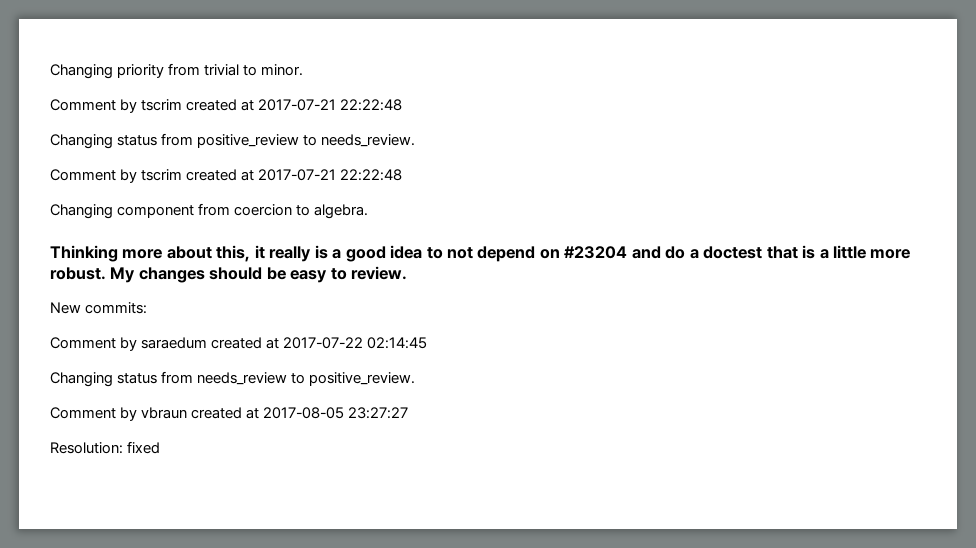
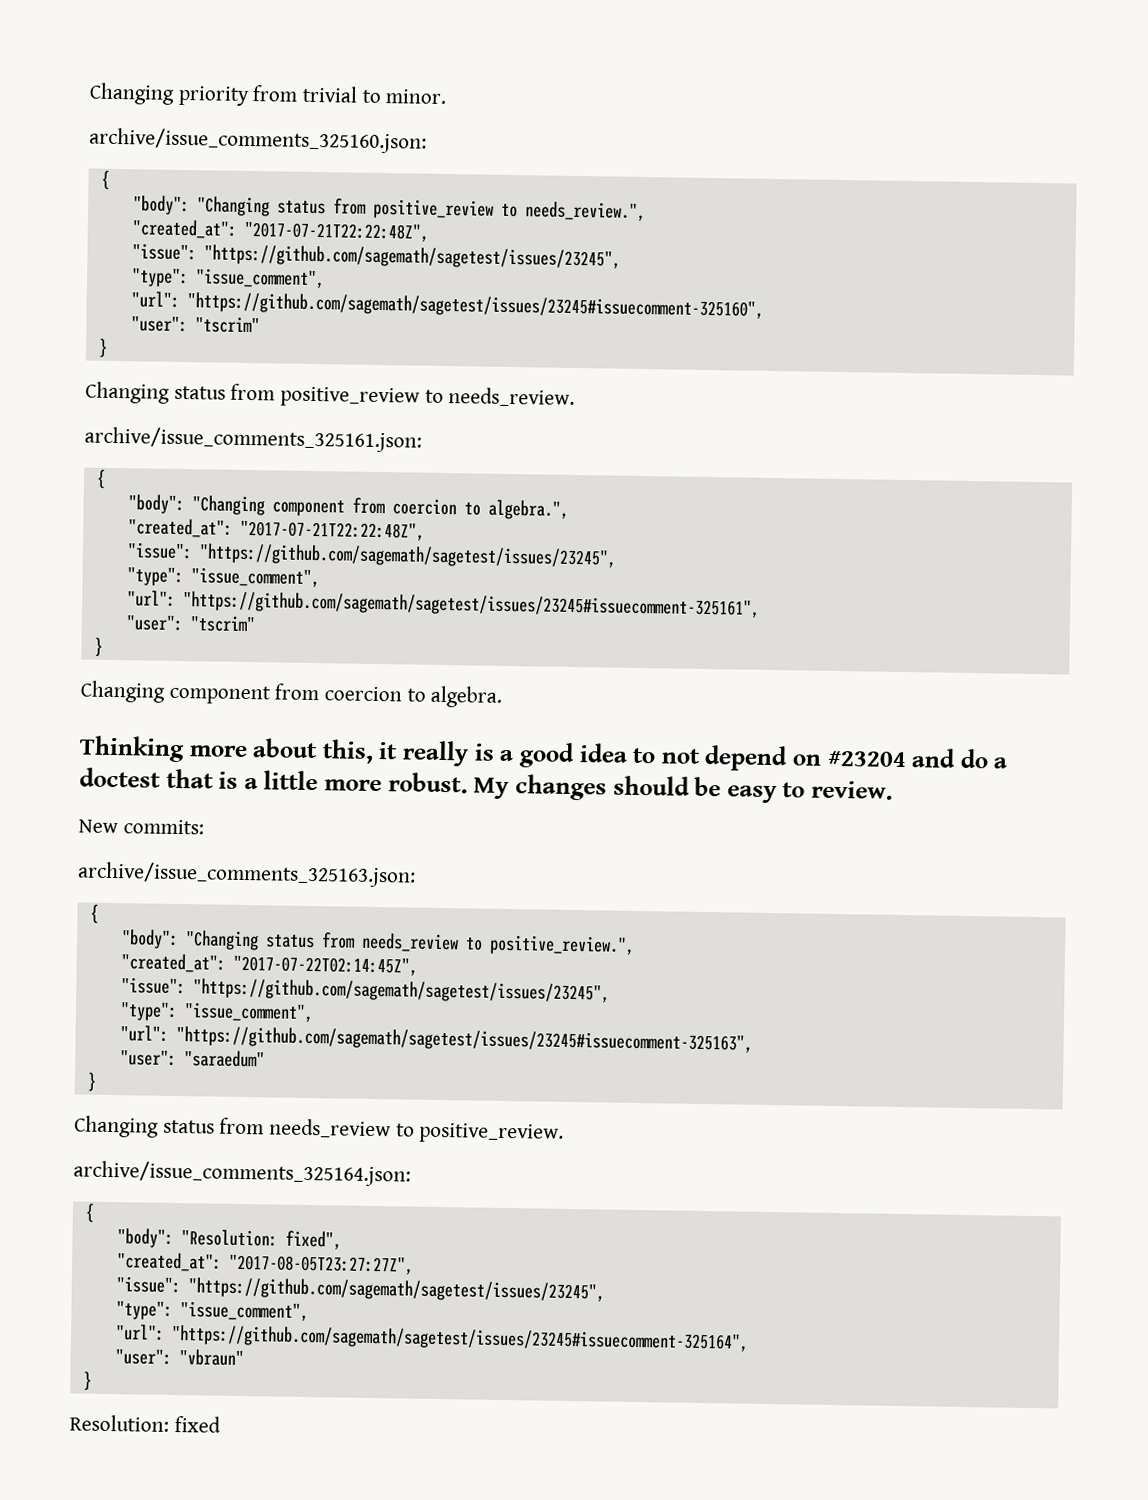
[50,99,403,113] Comment by tscrim created at 2017-07-21 22:22:48 -> [89,127,427,154] [100,170,110,190] [132,195,646,222] [131,219,429,242] [131,243,621,270] [130,268,325,289] [130,291,764,320] [130,316,260,334] [97,338,108,358] archive/issue_comments_325160.json: // { // "body": "Changing status from positive_review to needs_review.", // "created_at": "2017-07-21T22:22:48Z", // "issue": "https://github.com/sagemath/sagetest/issues/23245", // "type": "issue_comment", // "url": "https://github.com/sagemath/sagetest/issues/23245#issuecomment-325160", // "user": "tscrim" // }
[50,169,403,183] Comment by tscrim created at 2017-07-21 22:22:48 -> [84,426,422,453] [95,469,106,489] [127,494,569,520] [127,518,425,541] [126,542,617,569] [126,567,320,588] [126,590,760,619] [125,615,255,633] [93,637,103,657] archive/issue_comments_325161.json: // { // "body": "Changing component from coercion to algebra.", // "created_at": "2017-07-21T22:22:48Z", // "issue": "https://github.com/sagemath/sagetest/issues/23245", // "type": "issue_comment", // "url": "https://github.com/sagemath/sagetest/issues/23245#issuecomment-325161", // "user": "tscrim" // }
[50,337,428,351] Comment by saraedum created at 2017-07-22 02:14:45 -> [77,861,416,888] [89,904,99,924] [120,929,635,956] [120,953,418,976] [120,977,610,1004] [119,1002,314,1023] [119,1025,753,1054] [119,1050,265,1068] [86,1072,97,1092] archive/issue_comments_325163.json: // { // "body": "Changing status from needs_review to positive_review.", // "created_at": "2017-07-22T02:14:45Z", // "issue": "https://github.com/sagemath/sagetest/issues/23245", // "type": "issue_comment", // "url": "https://github.com/sagemath/sagetest/issues/23245#issuecomment-325163", // "user": "saraedum" // }
[50,407,409,421] Comment by vbraun created at 2017-08-05 23:27:27 -> [73,1160,411,1187] [84,1203,95,1223] [116,1228,342,1250] [116,1252,414,1275] [115,1276,605,1303] [115,1301,309,1322] [114,1324,749,1353] [114,1349,244,1367] [82,1371,92,1391] archive/issue_comments_325164.json: // { // "body": "Resolution: fixed", // "created_at": "2017-08-05T23:27:27Z", // "issue": "https://github.com/sagemath/sagetest/issues/23245", // "type": "issue_comment", // "url": "https://github.com/sagemath/sagetest/issues/23245#issuecomment-325164", // "user": "vbraun" // }

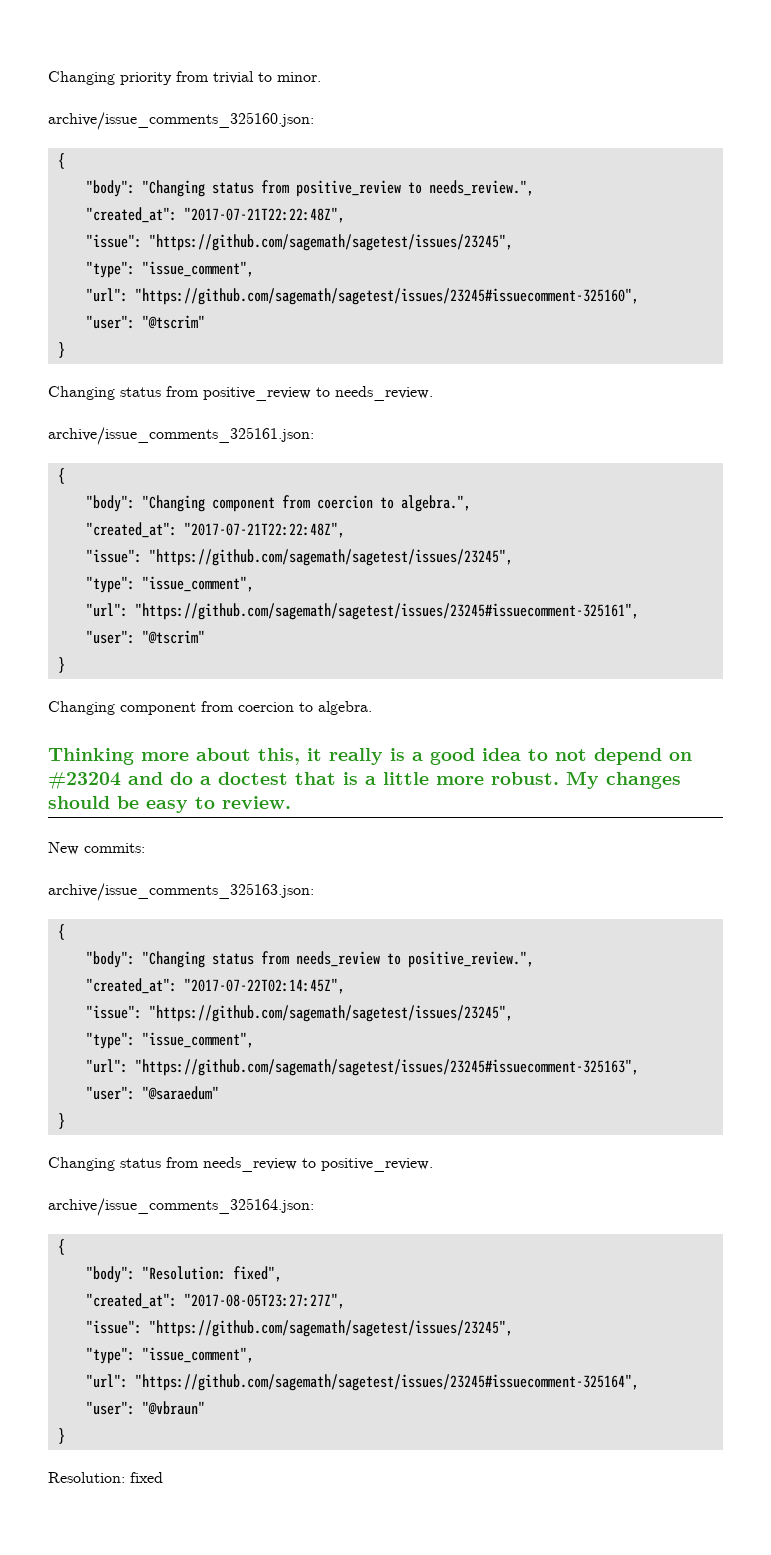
[194,316,260,334] "tscrim" -> [141,315,205,329] "@tscrim"
[189,615,255,633] "tscrim" -> [141,630,205,644] "@tscrim"
[183,1050,265,1068] "saraedum" -> [141,1086,219,1100] "@saraedum"
[178,1349,244,1367] "vbraun" -> [141,1401,205,1415] "@vbraun"

